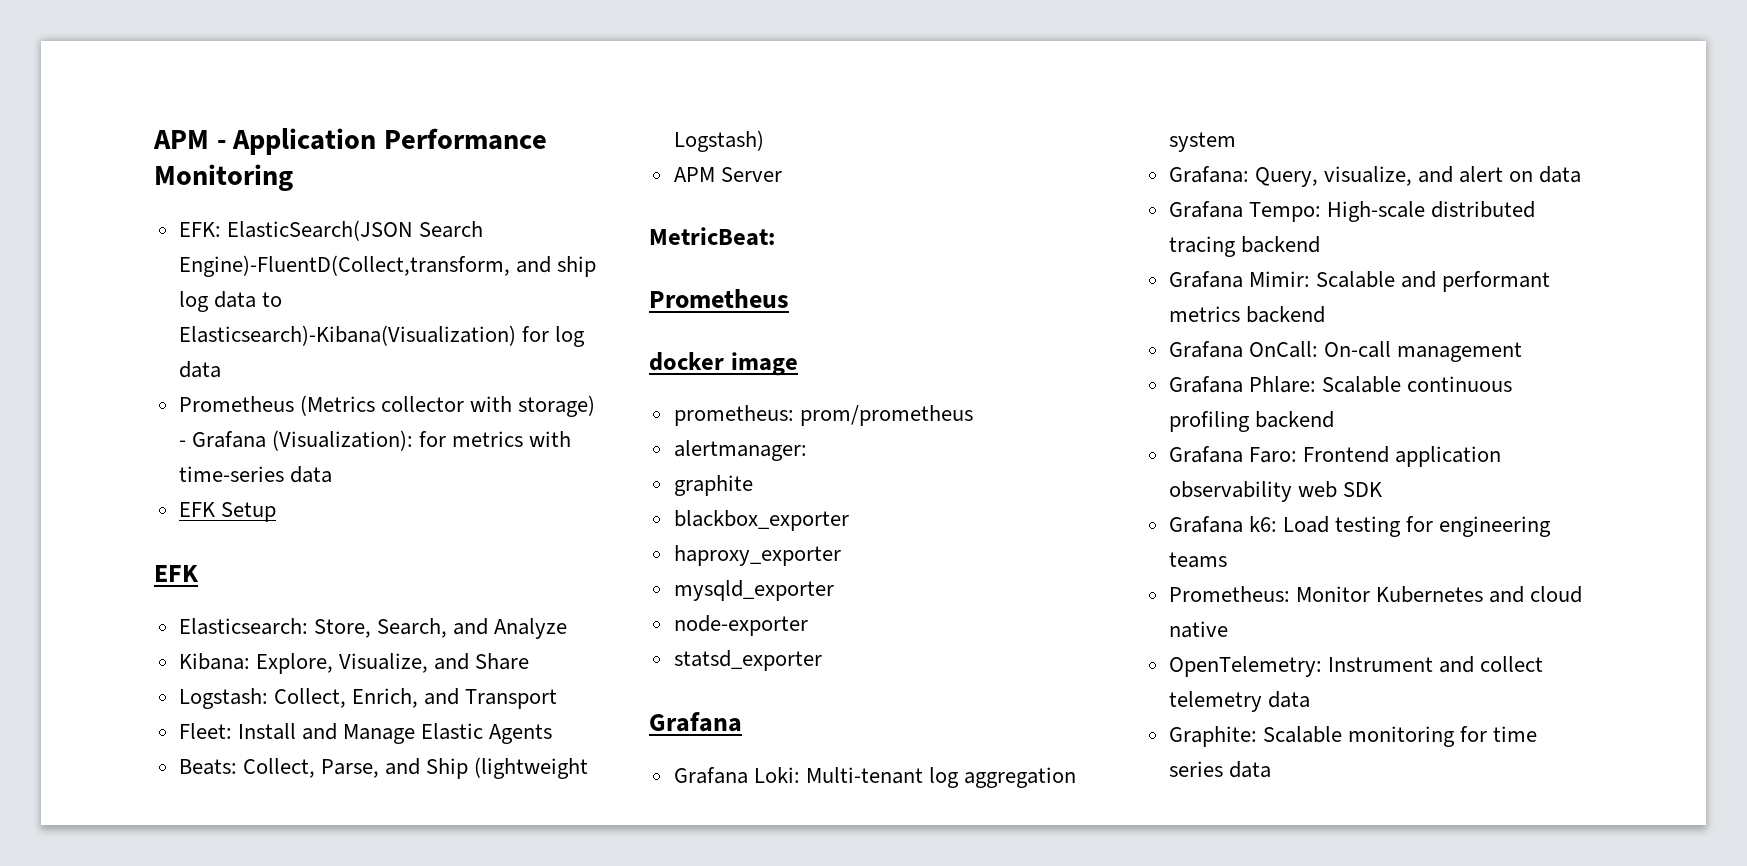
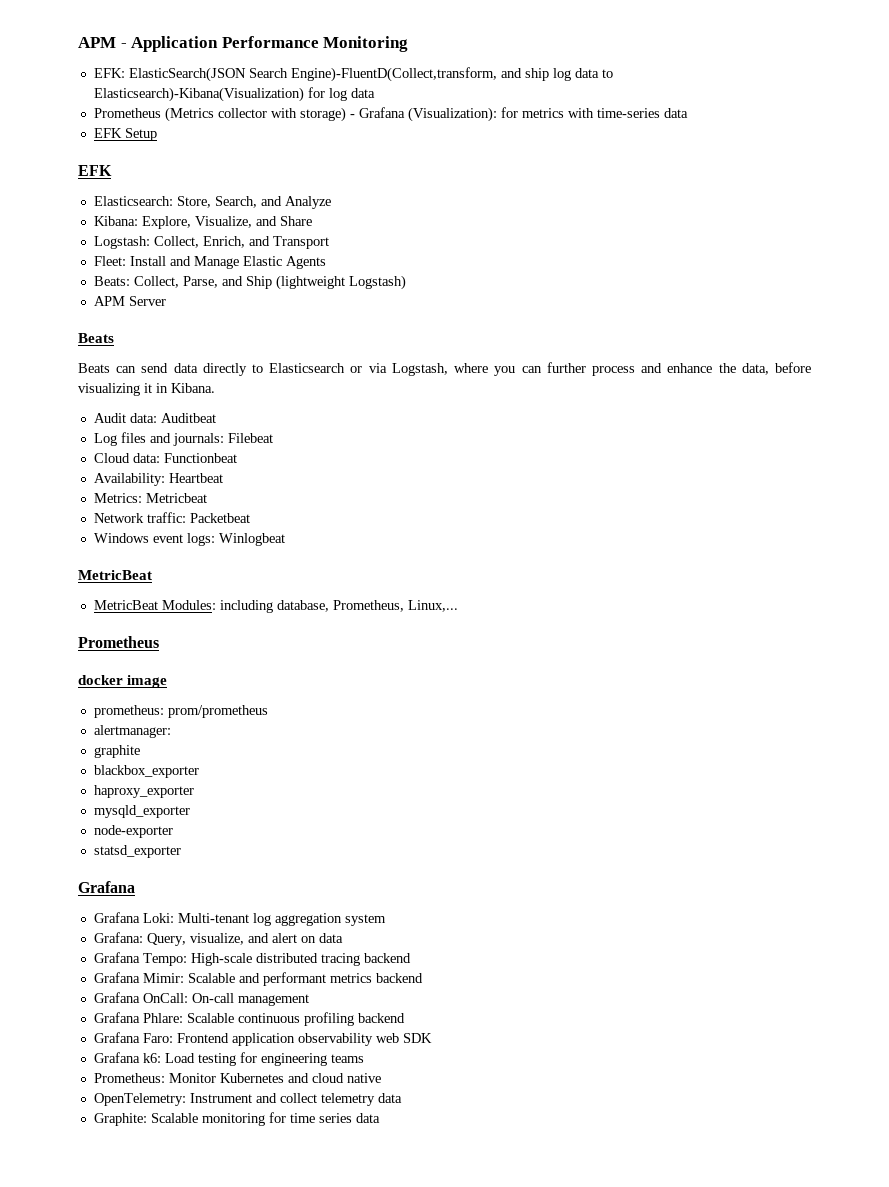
[649,227,775,246] MetricBeat: -> [78,333,114,343] [78,362,812,376] [78,383,215,396] [93,413,216,423] [93,432,273,446] [93,453,237,463] [93,473,223,486] [93,493,207,503] [93,512,250,523] [93,533,285,546] [78,570,152,580] [93,600,458,613] Beats // Beats can send data directly to Elasticsearch or via Logstash, where you can further process and enhance the data, before visualizing it in Kibana. // Audit data: Auditbeat // Log files and journals: Filebeat // Cloud data: Functionbeat // Availability: Heartbeat // Metrics: Metricbeat // Network traffic: Packetbeat // Windows event logs: Winlogbeat // MetricBeat // MetricBeat Modules: including database, Prometheus, Linux,...

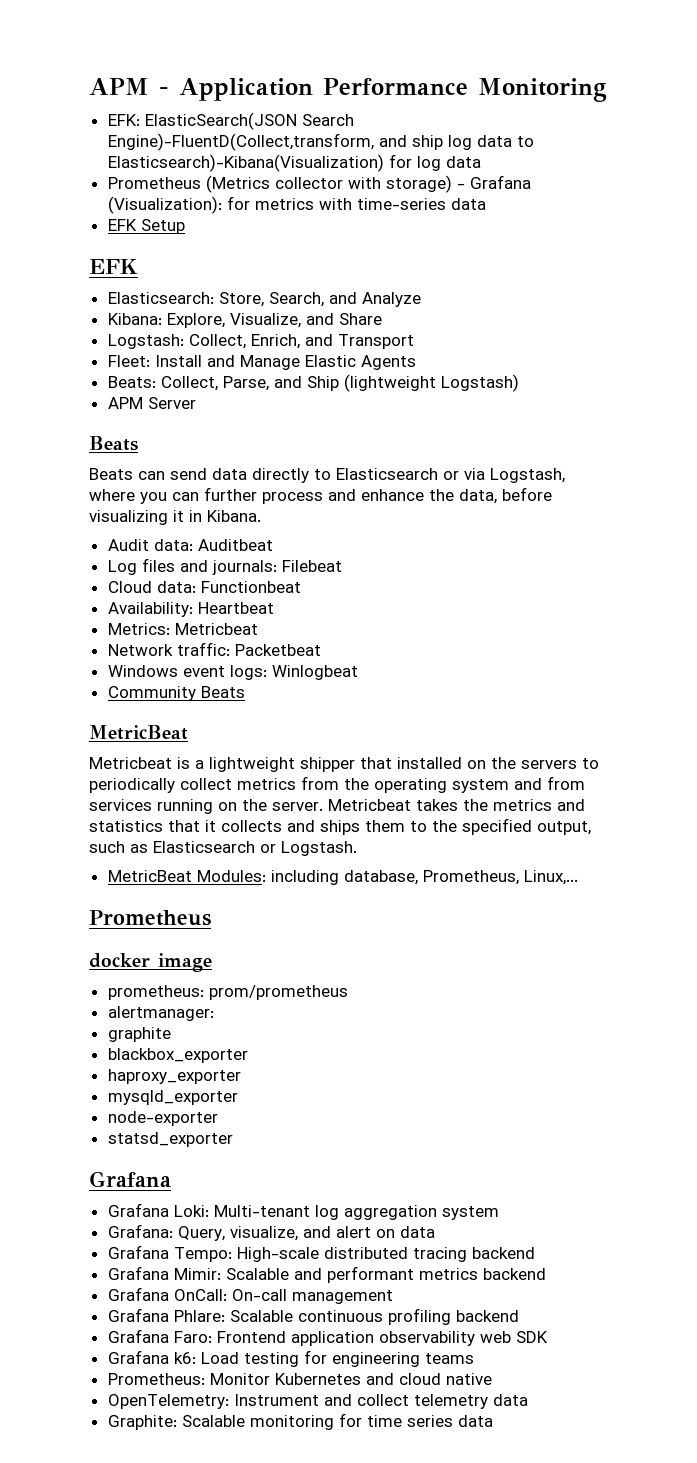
[78,570,152,580] // MetricBeat -> [107,686,245,701] [89,725,188,740] [89,757,599,772] [89,776,585,793] [89,799,585,814] [89,818,591,835] [89,841,357,856] // Community Beats // MetricBeat // Metricbeat is a lightweight shipper that installed on the servers to periodically collect metrics from the operating system and from services running on the server. Metricbeat takes the metrics and statistics that it collects and ships them to the specified output, such as Elasticsearch or Logstash.

